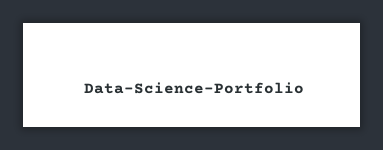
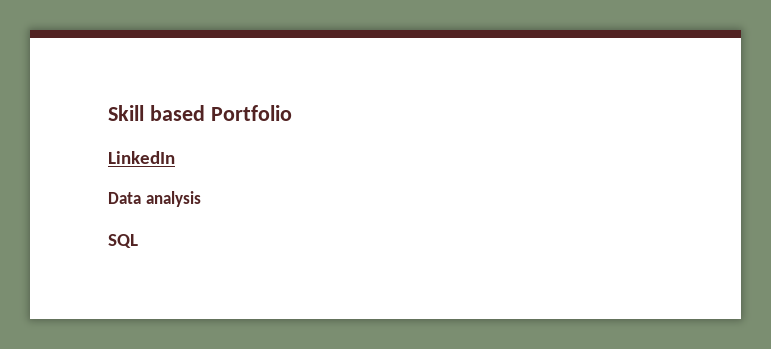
[84,82,304,94] Data-Science-Portfolio -> [108,105,292,121] [108,151,175,164] [108,191,201,207] [108,234,138,248] Skill based Portfolio // LinkedIn // Data analysis // SQL

